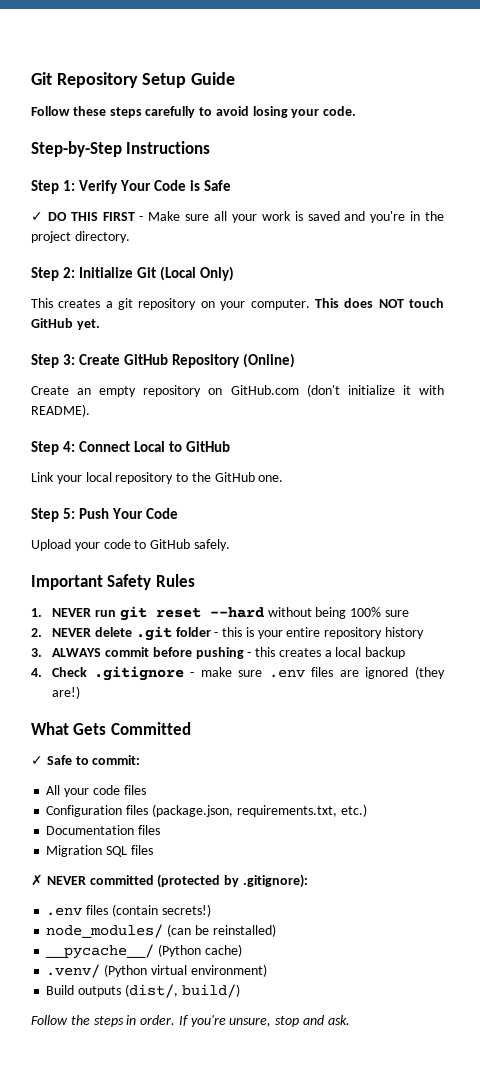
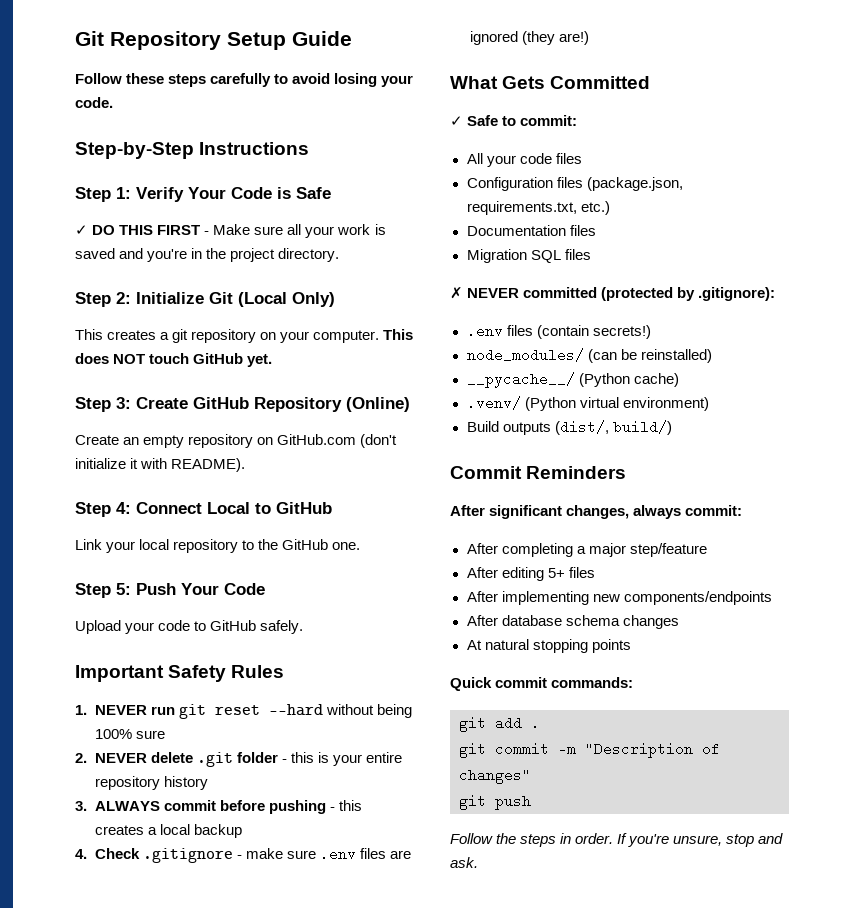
(240, 991) none -> [450,466,627,479] [450,505,743,519] [466,543,707,557] [466,567,595,581] [466,591,772,605] [466,615,679,629] [466,639,631,653] [450,677,634,691] [459,716,540,732] [459,742,720,758] [459,768,531,784] [459,795,531,810] // Commit Reminders // After significant changes, always commit: // After completing a major step/feature // After editing 5+ files // After implementing new components/endpoints // After database schema changes // At natural stopping points // Quick commit commands: // git add . // git commit -m "Description of changes" // git push

